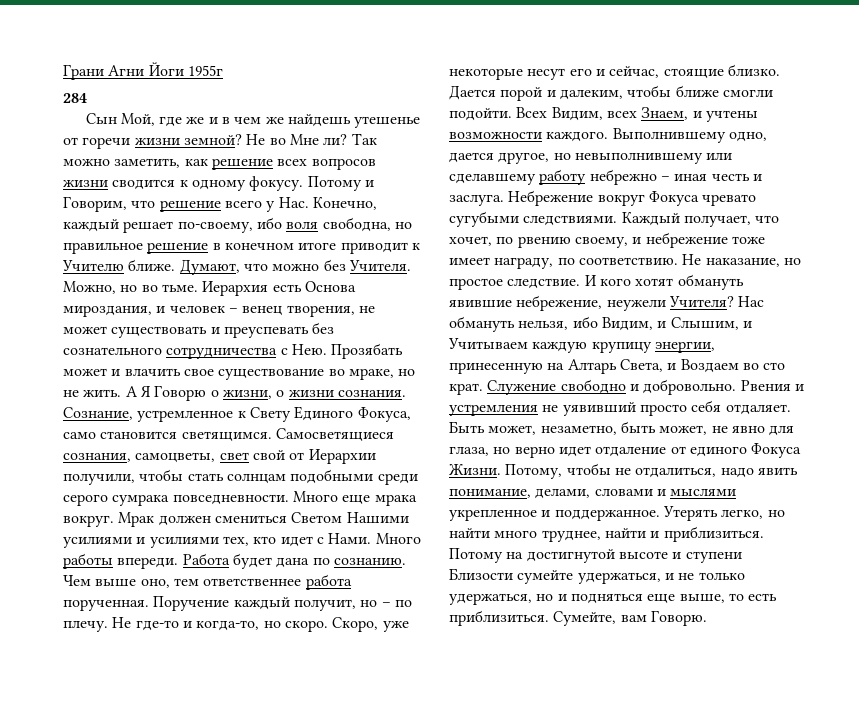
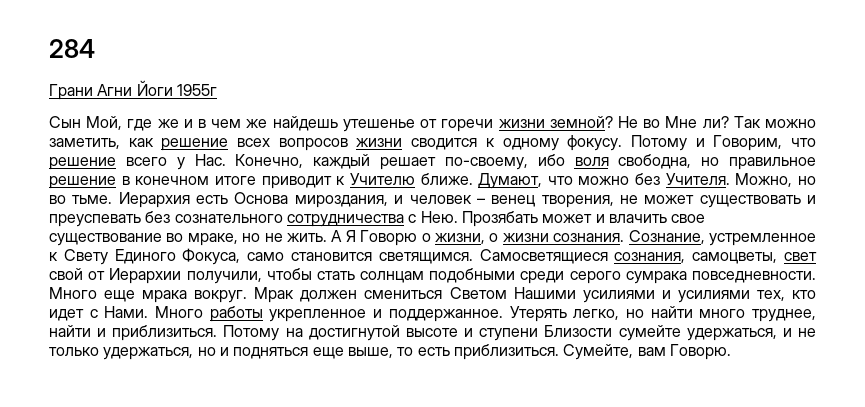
(63, 72) none -> [49,39,95,58] 284 //
[63,93,87,103] // 284 -> (217, 90) none
[117,553,406,569] [63,574,352,590] [63,596,412,611] [63,617,409,632] [449,64,780,80] [449,85,773,101] [449,107,758,122] [449,128,767,143] [449,152,733,164] [449,169,762,185] [449,190,757,206] [449,211,780,227] [449,232,765,248] [449,254,801,269] [449,274,744,290] [449,295,765,311] [449,316,752,332] [448,338,715,353] [449,359,786,374] [449,379,804,395] [449,400,791,416] [449,421,795,436] [449,443,802,458] [449,463,798,479] [449,488,737,499] впереди. Работа будет дана по сознанию. Чем выше оно, тем ответственнее работа порученная. Поручение каждый получит, но – по плечу. Не где-то и когда-то, но скоро. Скоро, уже некоторые несут его и сейчас, стоящие близко. Дается порой и далеким, чтобы ближе смогли подойти. Всех Видим, всех Знаем, и учтены возможности каждого. Выполнившему одно, дается другое, но невыполнившему или сделавшему работу небрежно – иная честь и заслуга. Небрежение вокруг Фокуса чревато сугубыми следствиями. Каждый получает, что хочет, по рвению своему, и небрежение тоже имеет награду, по соответствию. Не наказание, но простое следствие. И кого хотят обмануть явившие небрежение, неужели Учителя? Нас обмануть нельзя, ибо Видим, и Слышим, и Учитываем каждую крупицу энергии, принесенную на Алтарь Света, и Воздаем во сто крат. Служение свободно и добровольно. Рвения и устремления не уявивший просто себя отдаляет. Быть может, незаметно, быть может, не явно для глаза, но верно идет отдаление от единого Фокуса Жизни. Потому, чтобы не отдалиться, надо явить понимание, делами, словами и мыслями -> (263, 314) none

